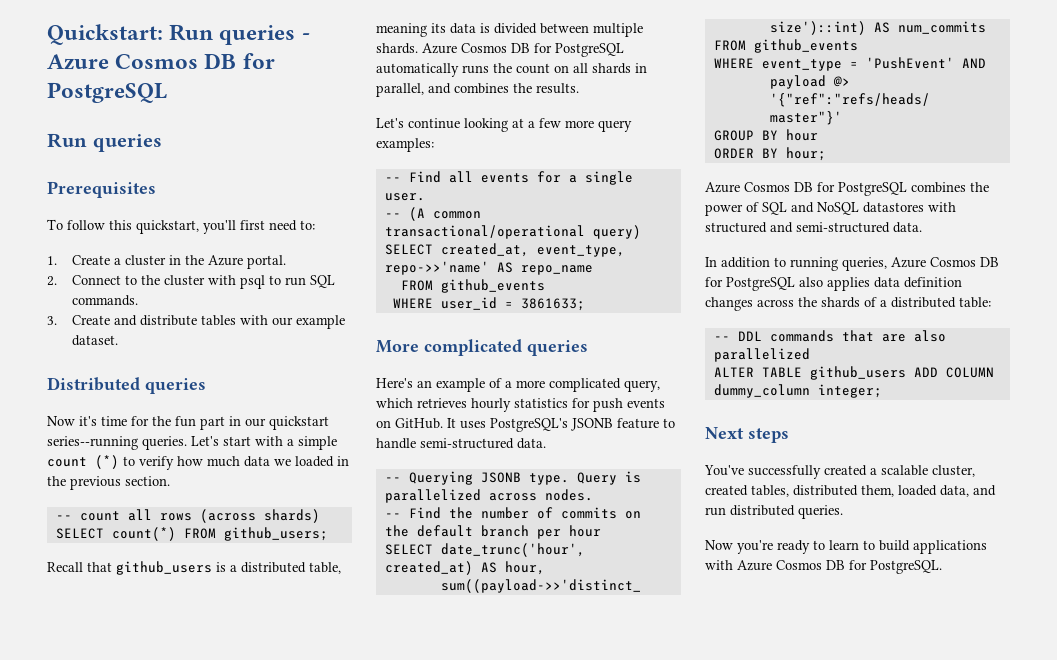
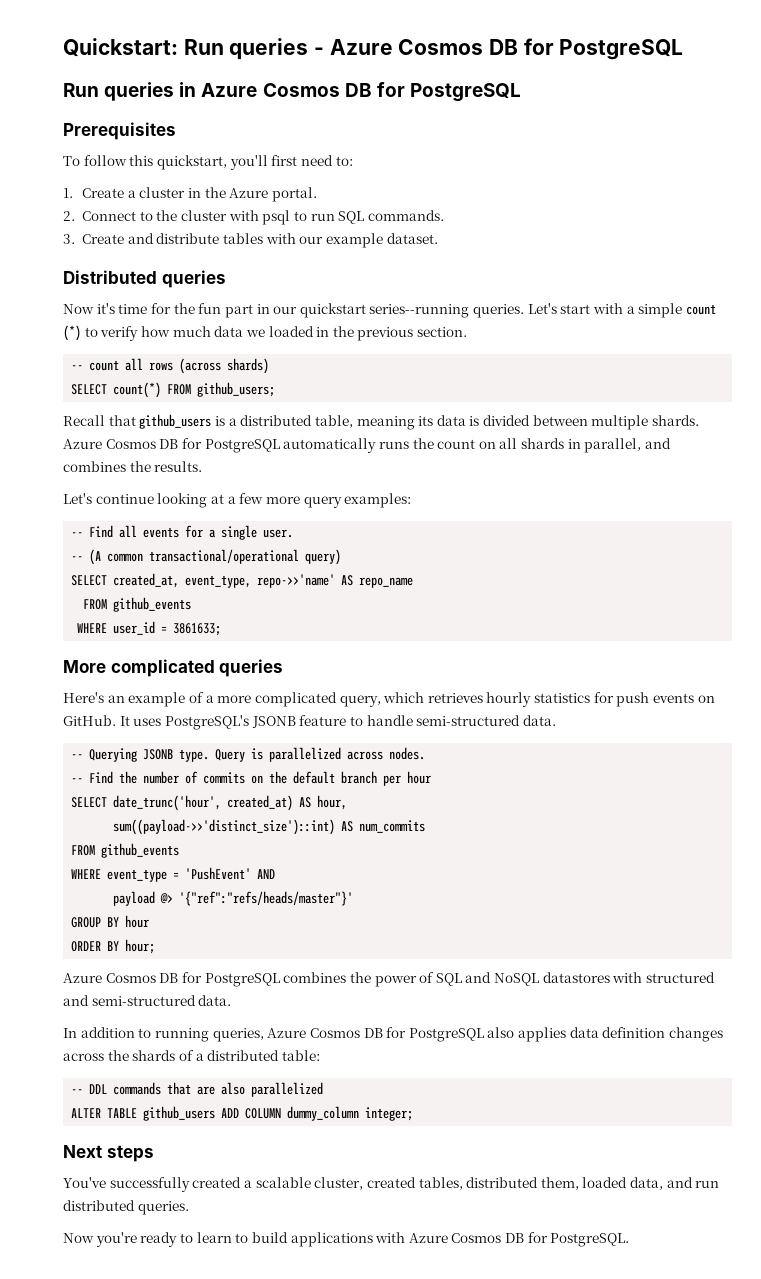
(162, 143) none -> [179,82,521,102] in Azure Cosmos DB for PostgreSQL

